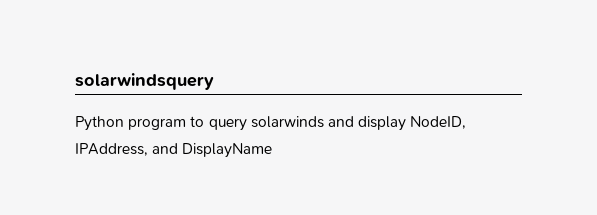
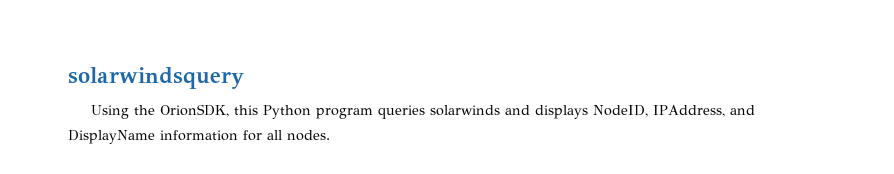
[75,116,247,131] Python program to query -> [90,104,425,119] Using the OrionSDK, this Python program queries
[358,116,407,131] display -> [534,105,588,119] displays
(273, 150) none -> [160,130,330,141] information for all nodes.

